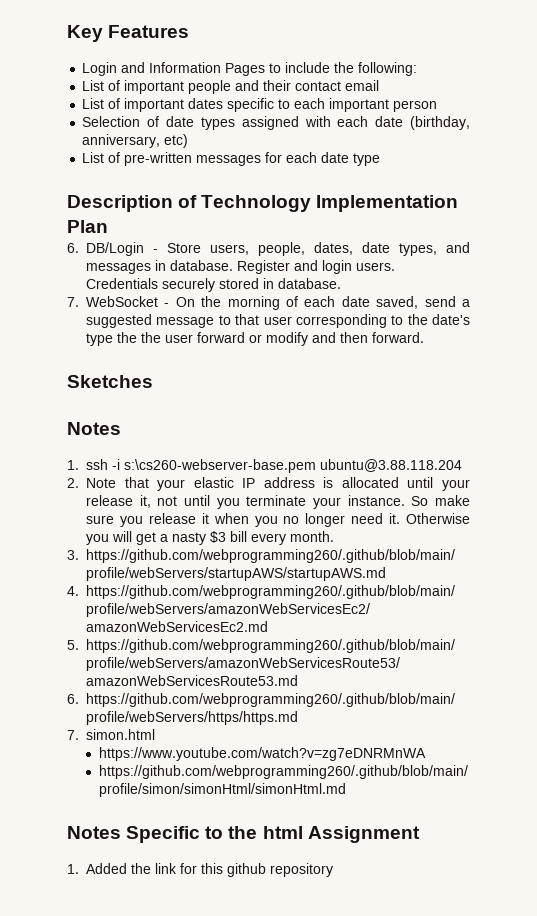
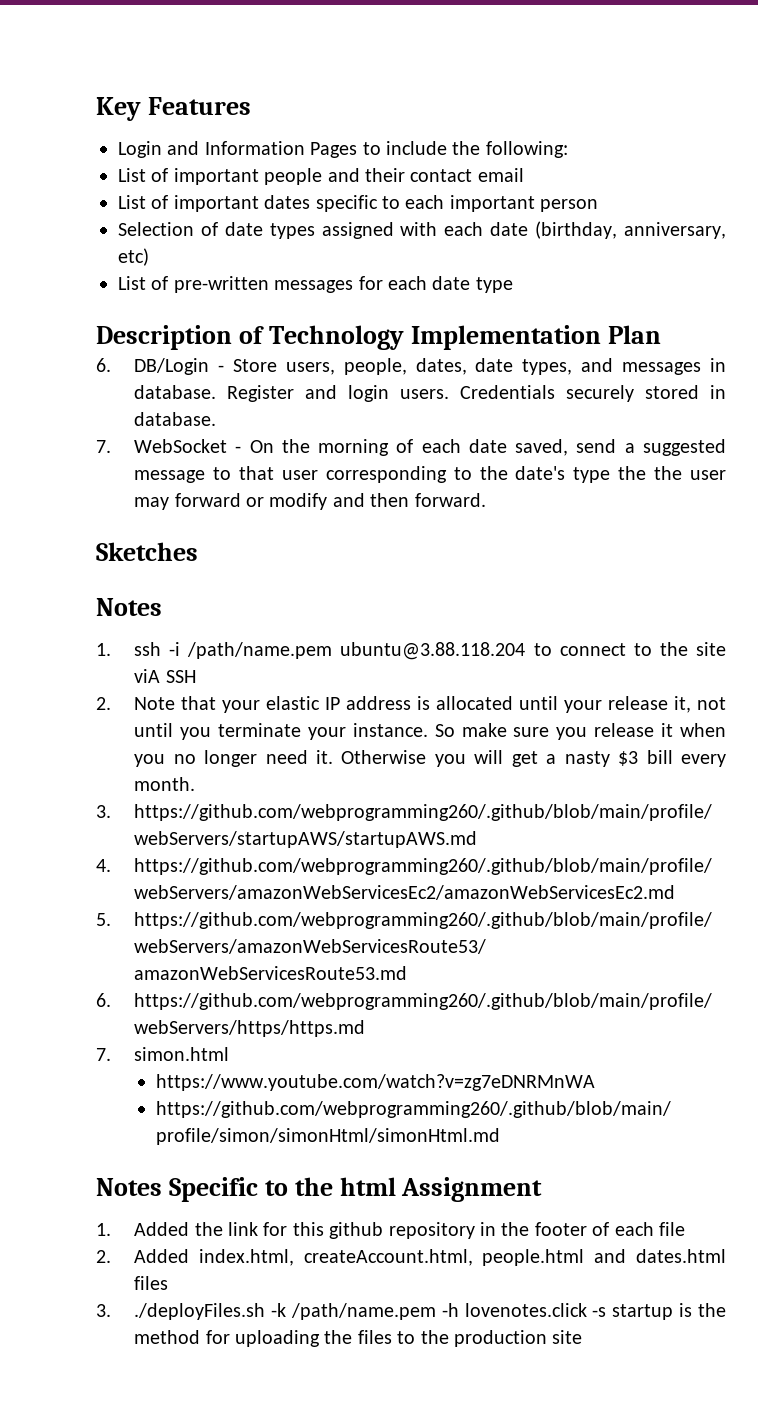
(193, 338) none -> [134,497,170,510] may
[124,459,316,473] s:\cs260-webserver-base.pem -> [187,642,333,659] /path/name.pem
(462, 465) none -> [533,642,726,656] [134,669,196,683] to connect to the site viA SSH
(333, 870) none -> [479,1222,685,1236] [96,1249,727,1266] [134,1276,169,1290] [96,1303,726,1320] [134,1330,583,1347] in the footer of each file // 2. Added index.html, createAccount.html, people.html and dates.html files // 3. ./deployFiles.sh -k /path/name.pem -h lovenotes.click -s startup is the method for uploading the files to the production site

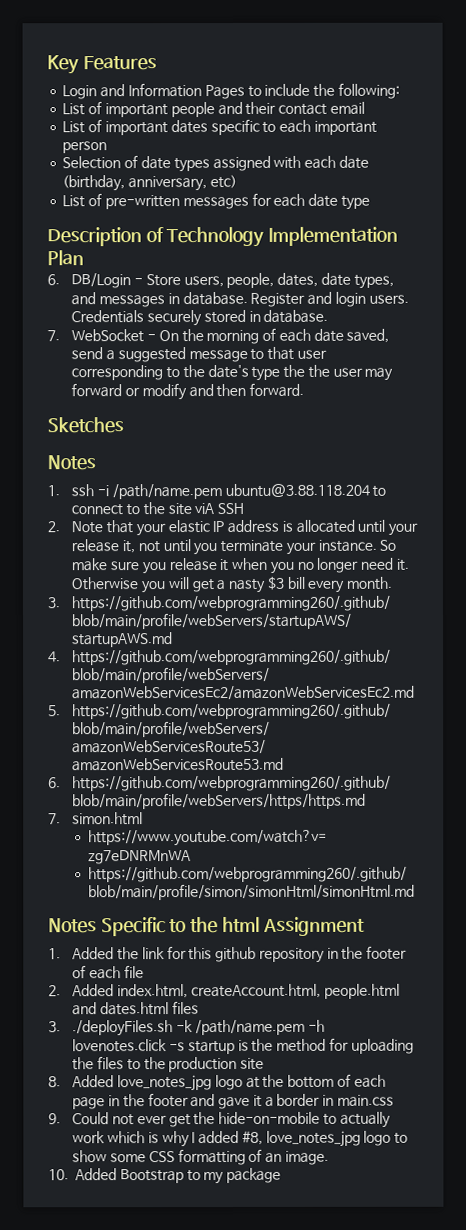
(583, 1337) none -> [48,1073,386,1092] [72,1093,394,1110] [48,1111,391,1128] [72,1130,409,1148] [72,1148,329,1166] [48,1167,282,1185] // 8. Added love_notes_jpg logo at the bottom of each page in the footer and gave it a border in main.css // 9. Could not ever get the hide-on-mobile to actually work which is why I added #8, love_notes_jpg logo to show some CSS formatting of an image. // 10. Added Bootstrap to my package

